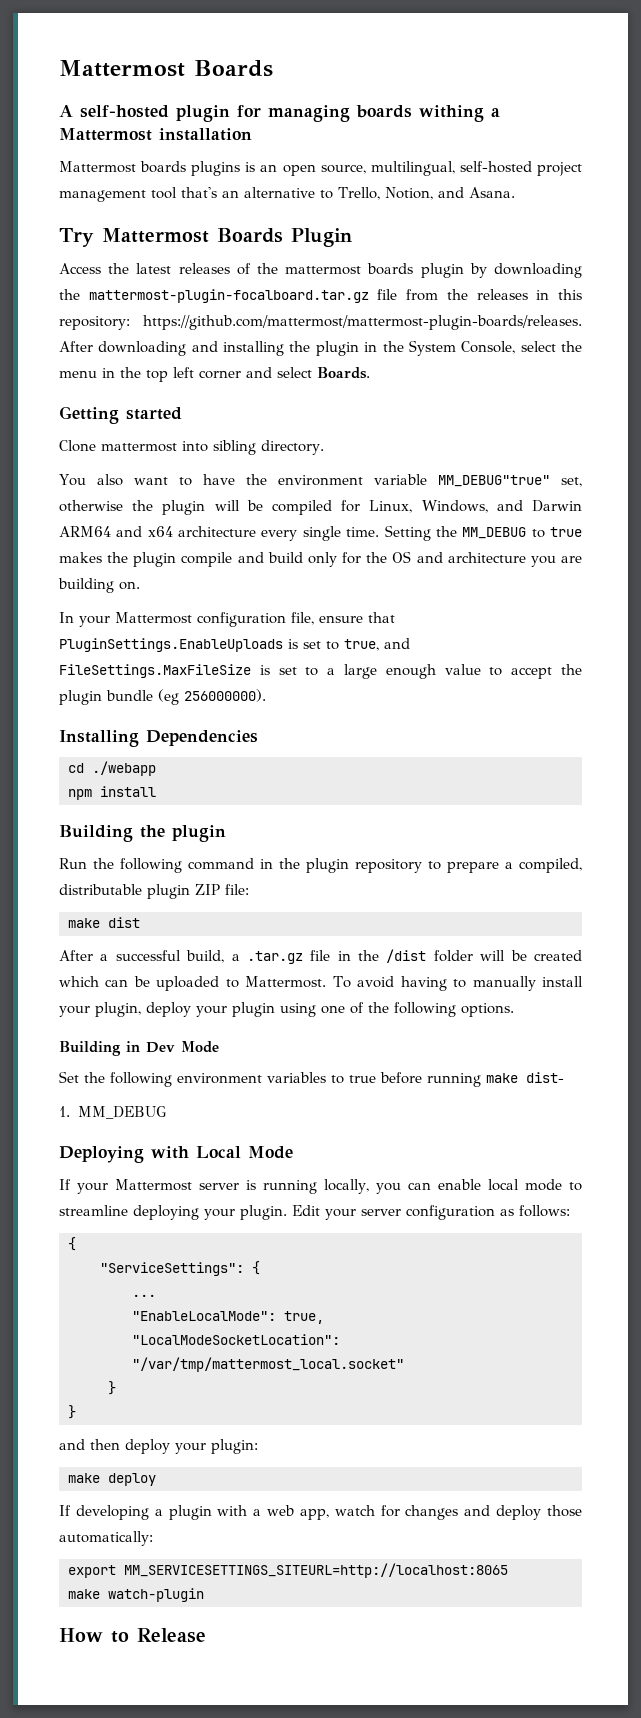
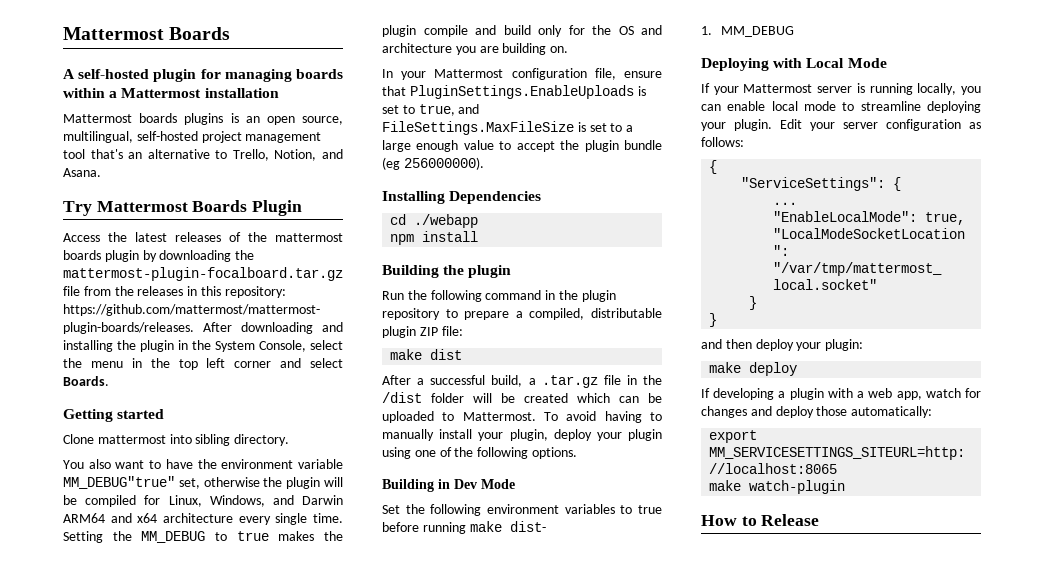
[419,105,484,122] withing -> [63,88,105,98] within

